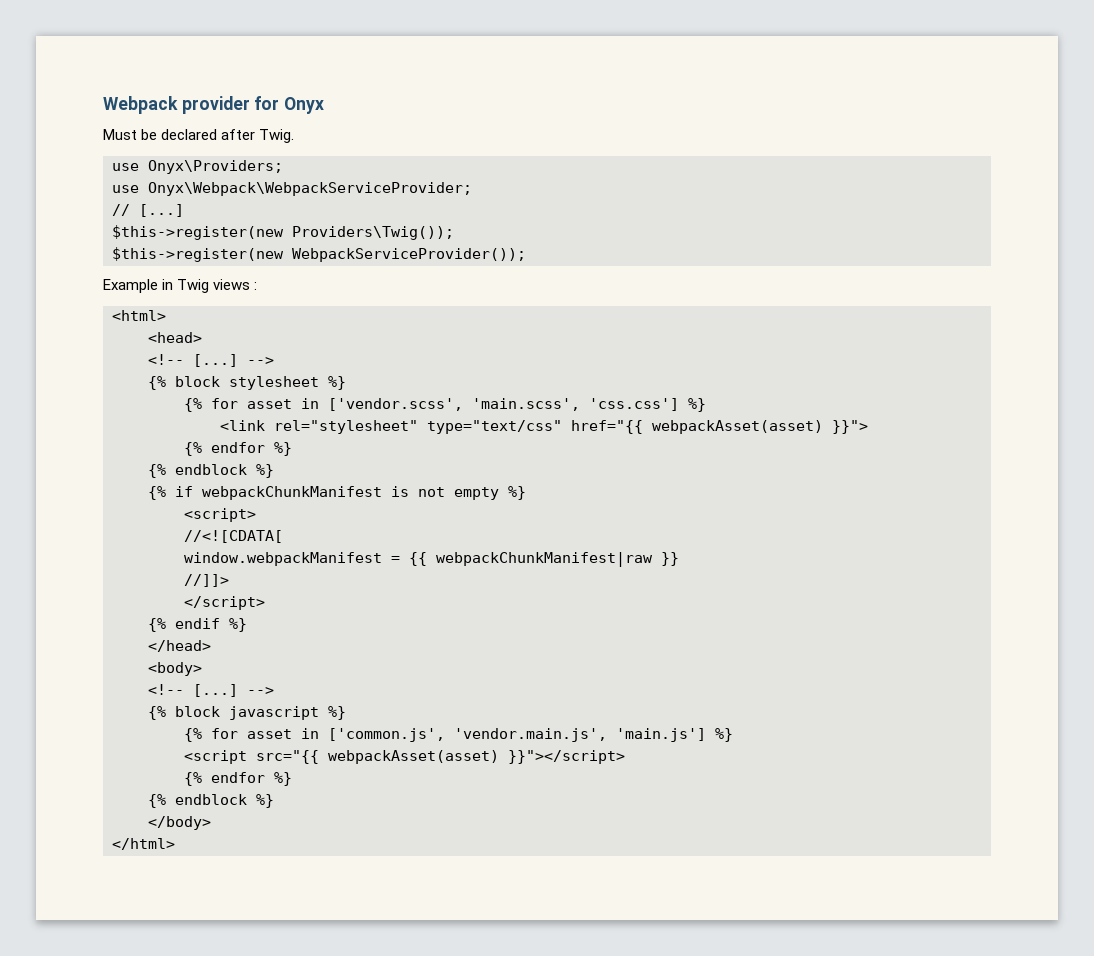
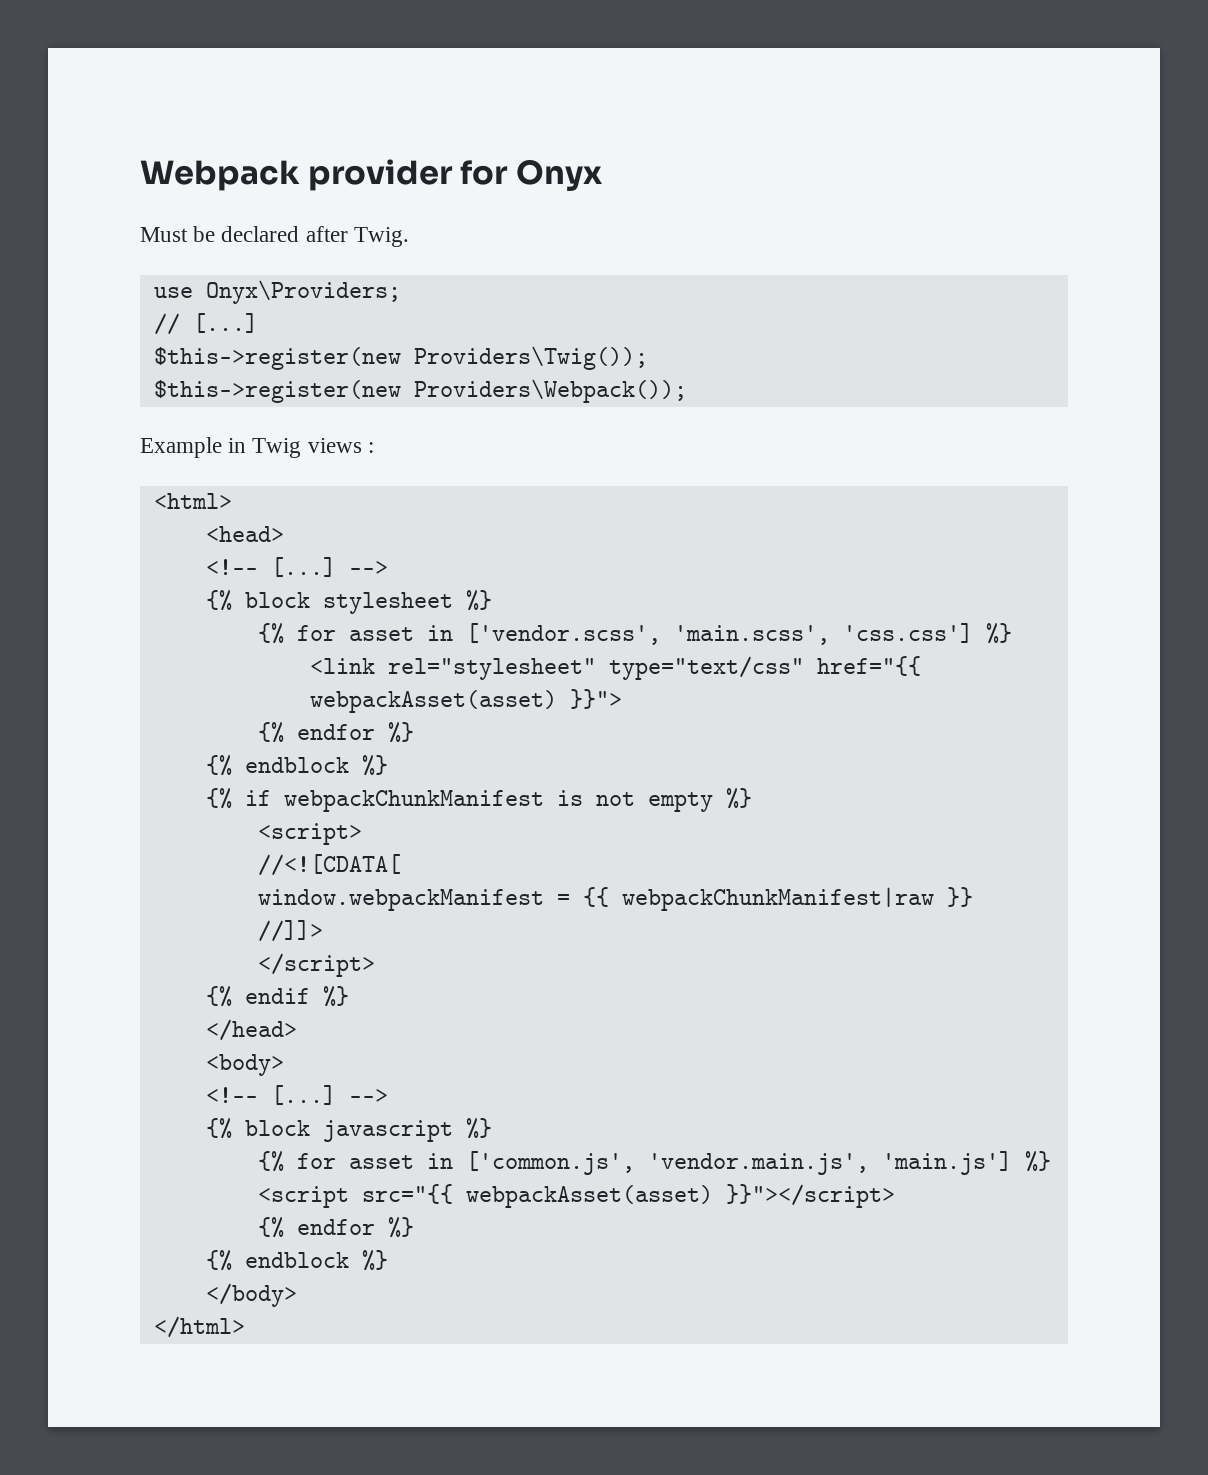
[112,182,472,196] // use Onyx\Webpack\WebpackServiceProvider; -> (401, 292) none
[292,248,526,262] WebpackServiceProvider()); -> [413,379,687,403] Providers\Webpack());

